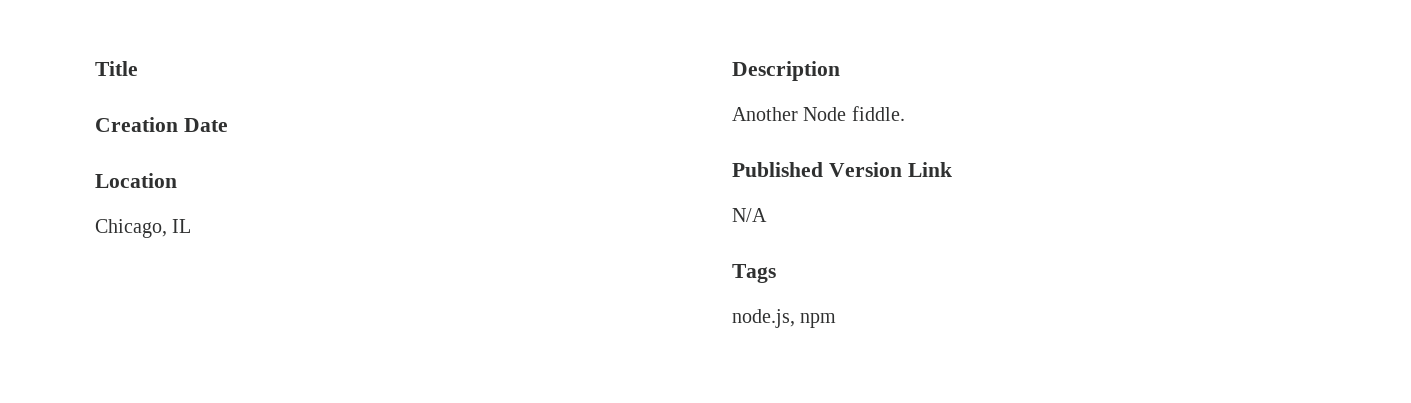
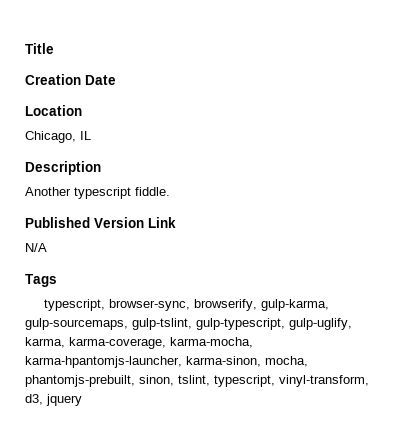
[803,107,847,121] Node -> [74,187,131,199] typescript
[732,309,837,328] node.js, npm -> [44,299,330,311] [25,318,352,330] [25,337,253,349] [25,356,308,368] [25,375,369,387] [25,394,82,406] typescript, browser-sync, browserify, gulp-karma, gulp-sourcemaps, gulp-tslint, gulp-typescript, gulp-uglify, karma, karma-coverage, karma-mocha, karma-hpantomjs-launcher, karma-sinon, mocha, phantomjs-prebuilt, sinon, tslint, typescript, vinyl-transform, d3, jquery

